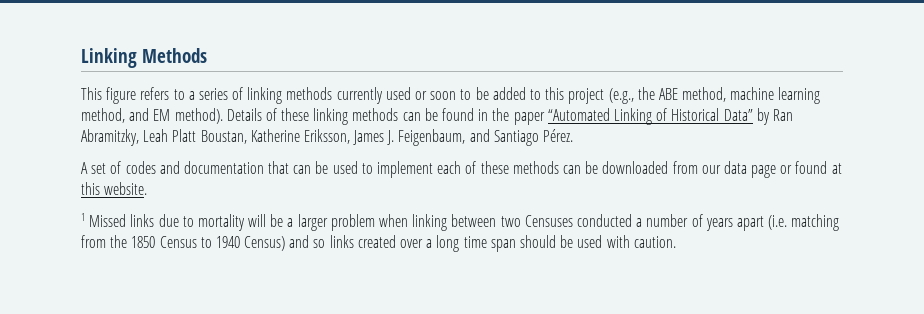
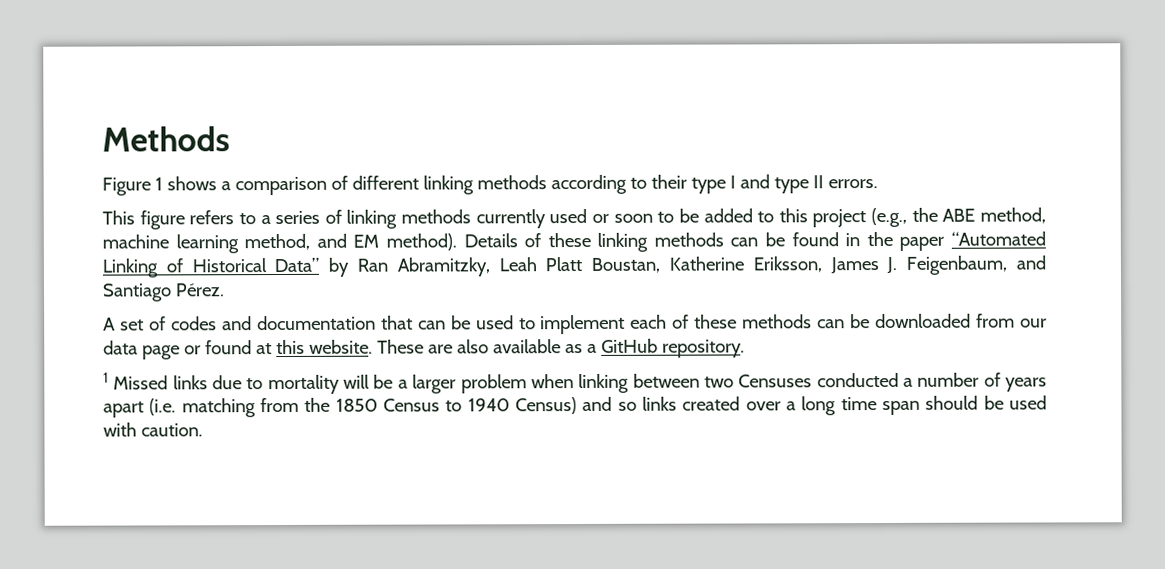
[81,48,137,68] Linking -> (102, 139) none
(208, 55) none -> [102,174,878,196] // Figure 1 shows a comparison of different linking methods according to their type I and type II errors.
(148, 188) none -> [376,338,745,358] These are also available as a GitHub repository.

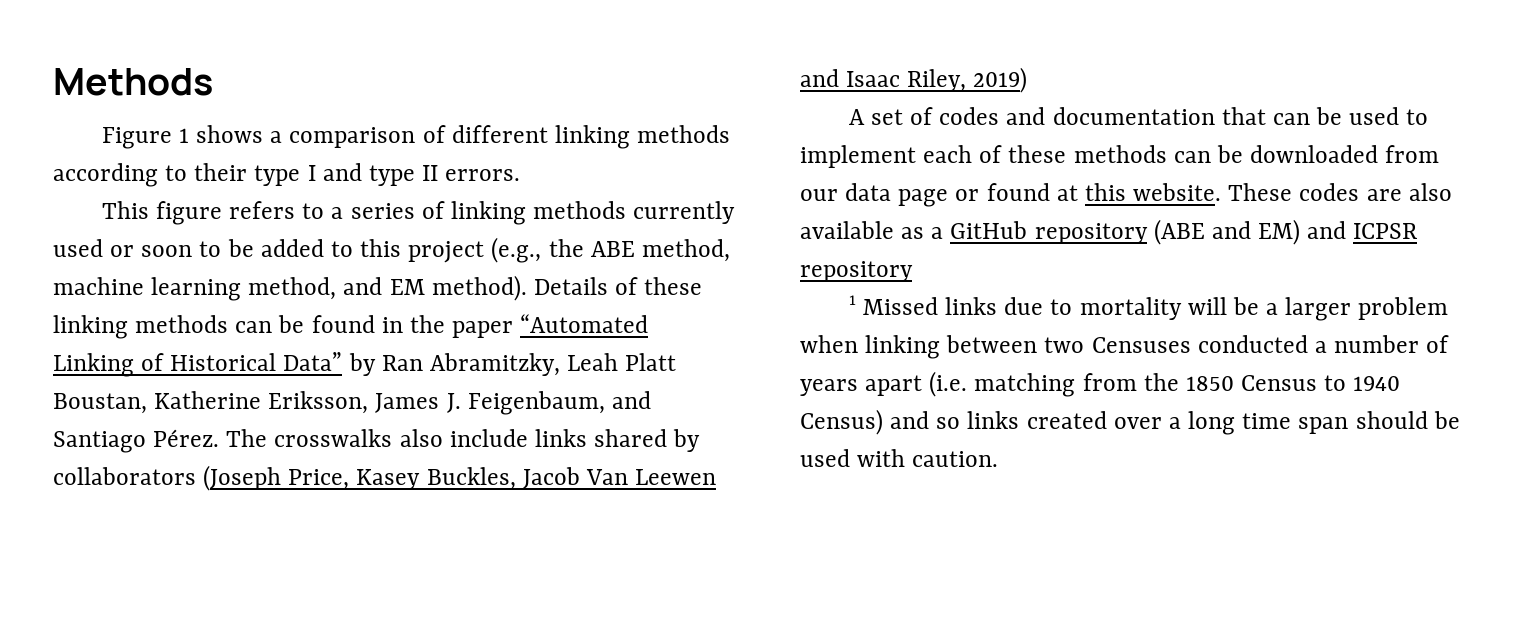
(225, 290) none -> [226,429,701,452] [53,465,717,491] [800,67,1028,93] The crosswalks also include links shared by collaborators (Joseph Price, Kasey Buckles, Jacob Van Leewen and Isaac Riley, 2019)
(424, 346) none -> [1299,183,1360,201] codes
[661,339,745,358] repository. -> [1034,219,1418,245] [800,261,913,282] repository (ABE and EM) and ICPSR repository

